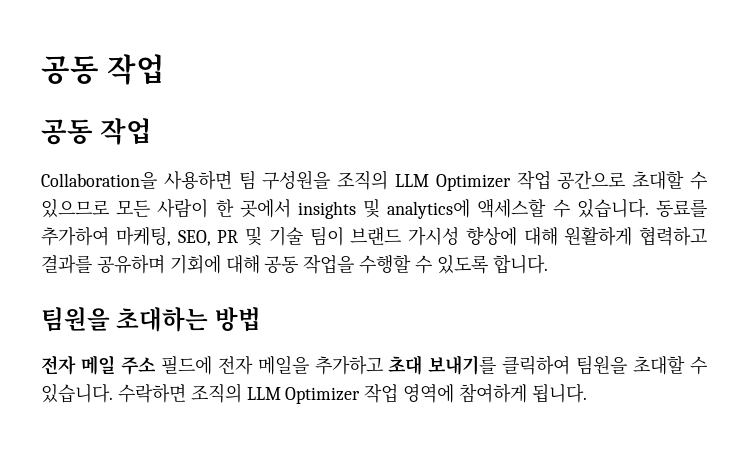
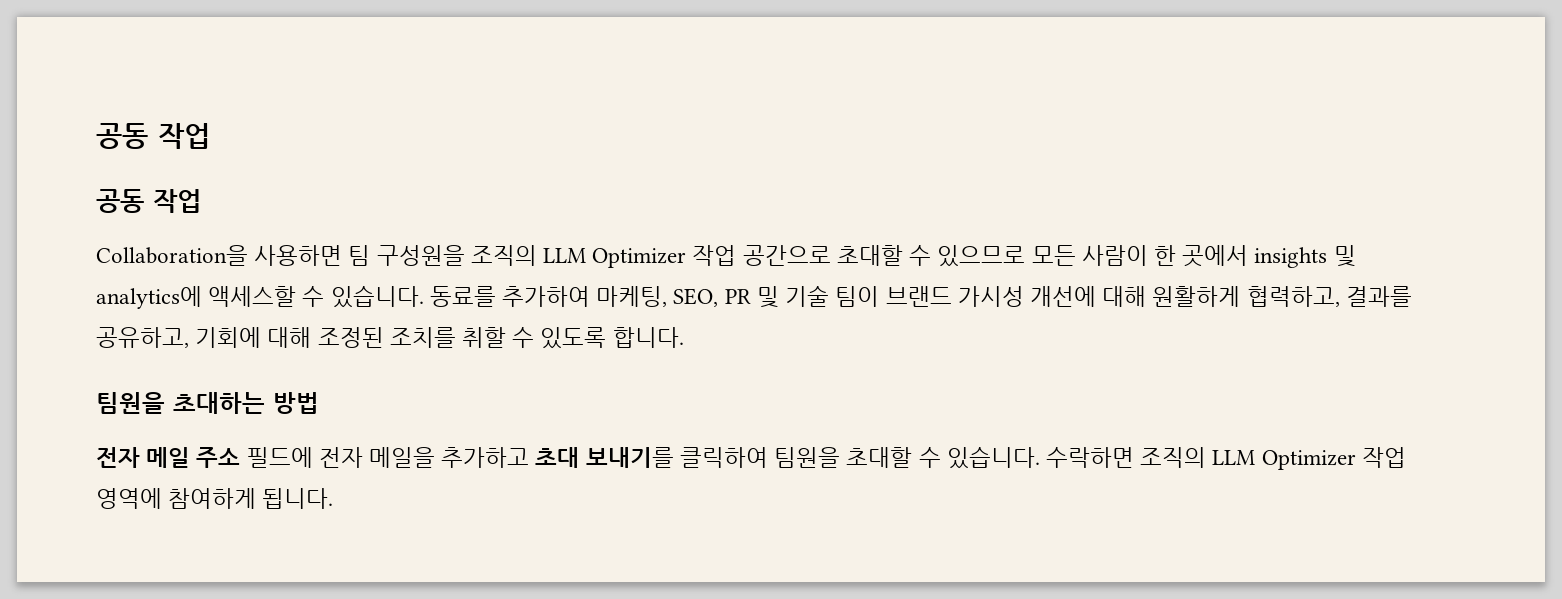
[465,227,517,246] 향상에 -> [1029,286,1096,307] 개선에
[639,227,707,246] [41,255,412,274] 협력하고 결과를 공유하며 기회에 대해 공동 작업을 수행할 -> [1246,286,1412,307] [96,327,507,348] 협력하고, 결과를 공유하고, 기회에 대해 조정된 조치를 취할

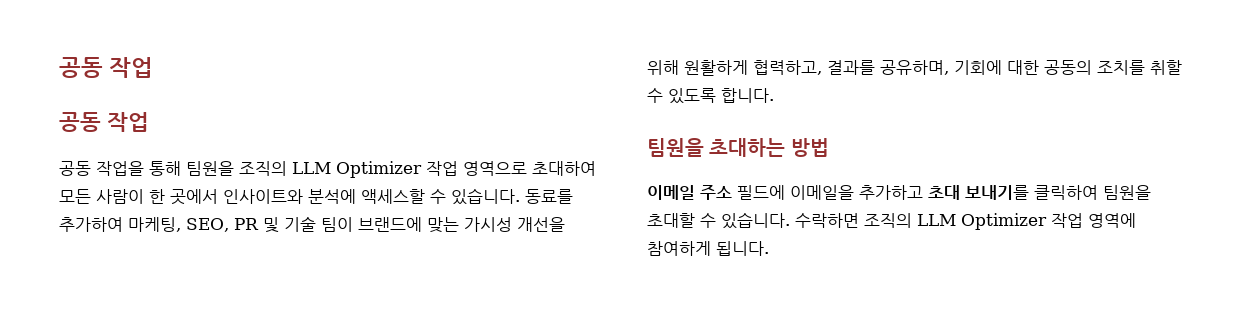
[96,245,1026,268] Collaboration을 사용하면 팀 구성원을 조직의 LLM Optimizer 작업 공간으로 초대할 수 있으므로 -> [59,161,596,178] 공동 작업을 통해 팀원을 조직의 LLM Optimizer 작업 영역으로 초대하여
[1254,245,1356,268] [96,286,202,309] insights 및 analytics에 -> [223,189,356,204] 인사이트와 분석에
[885,286,1412,307] [96,327,384,348] 브랜드 가시성 개선에 대해 원활하게 협력하고, 결과를 공유하고, 기회에 대해 조정된 -> [357,217,565,233] [647,60,1092,76] 브랜드에 맞는 가시성 개선을 위해 원활하게 협력하고, 결과를 공유하며, 기회에 대한 공동의
[96,447,436,468] 전자 메일 주소 필드에 전자 메일을 -> [647,185,854,200] 이메일 주소 필드에 이메일을

